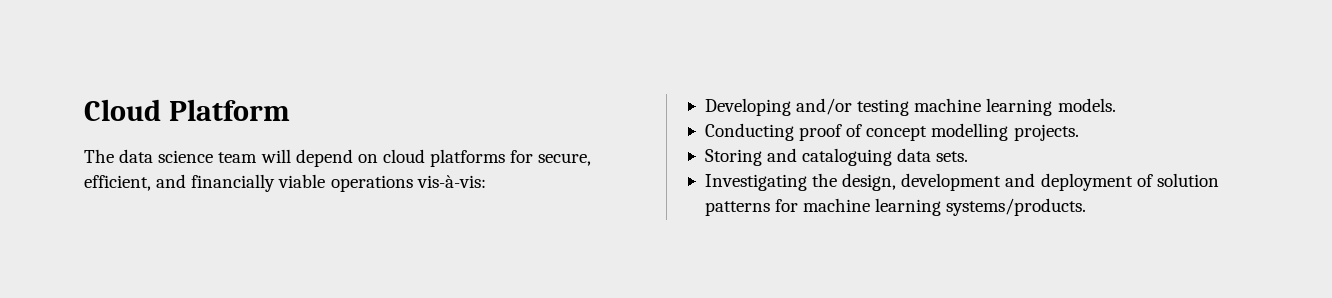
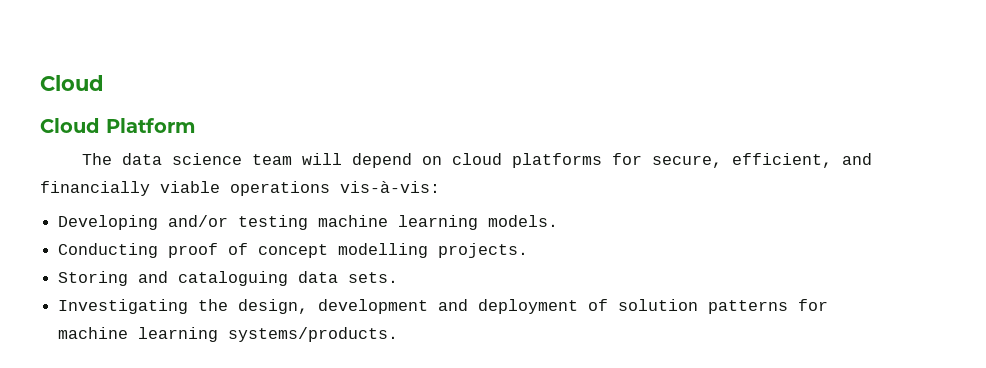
[84,99,161,121] Cloud -> [40,75,104,91] [40,118,100,133] Cloud // Cloud

